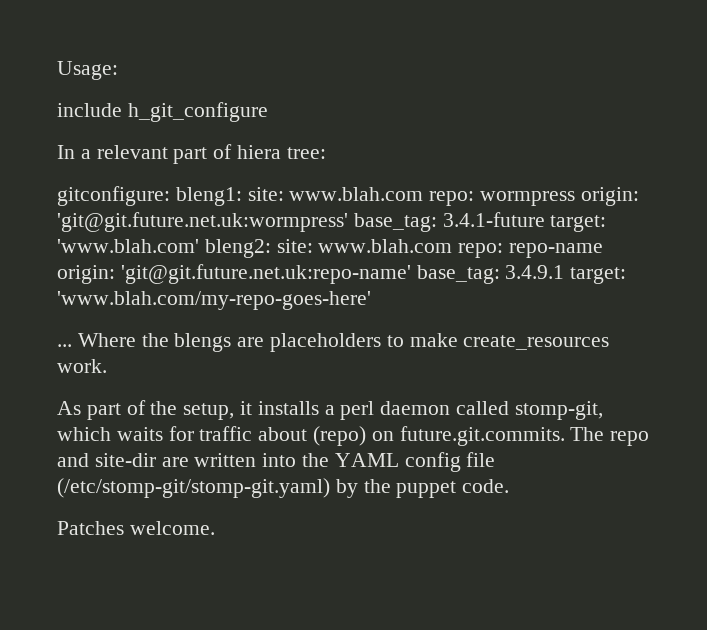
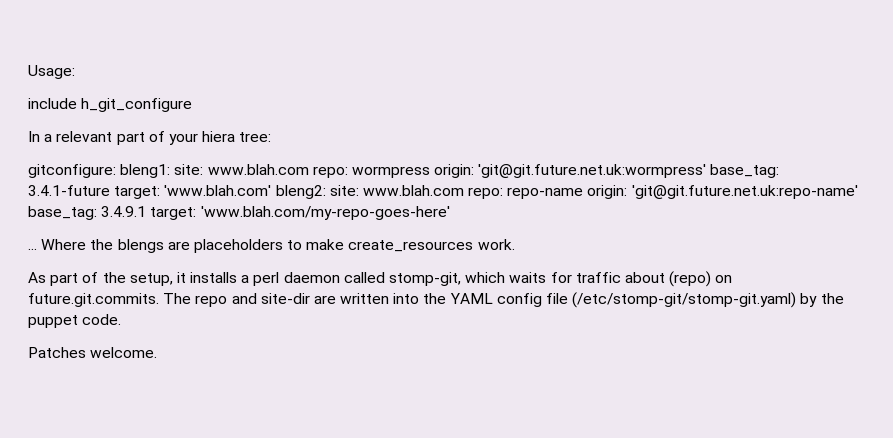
(233, 151) none -> [168,133,198,145] your

